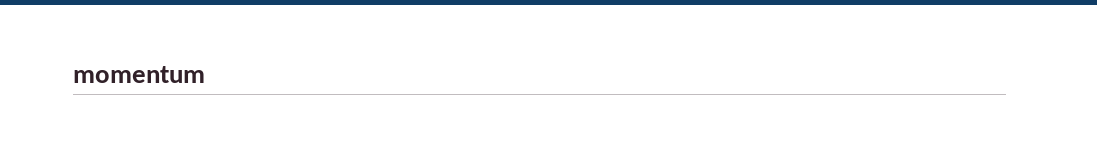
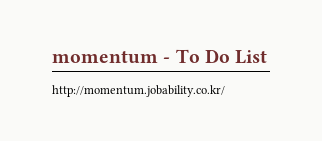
(205, 74) none -> [163,49,268,64] [52,85,225,97] - To Do List // http://momentum.jobability.co.kr/

